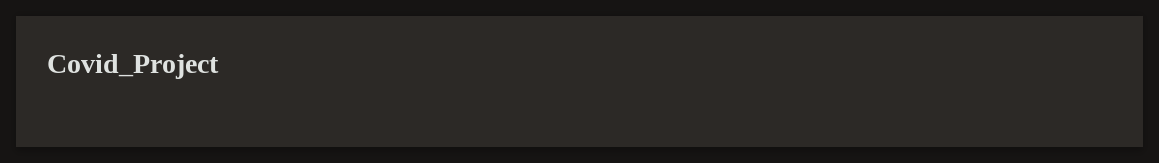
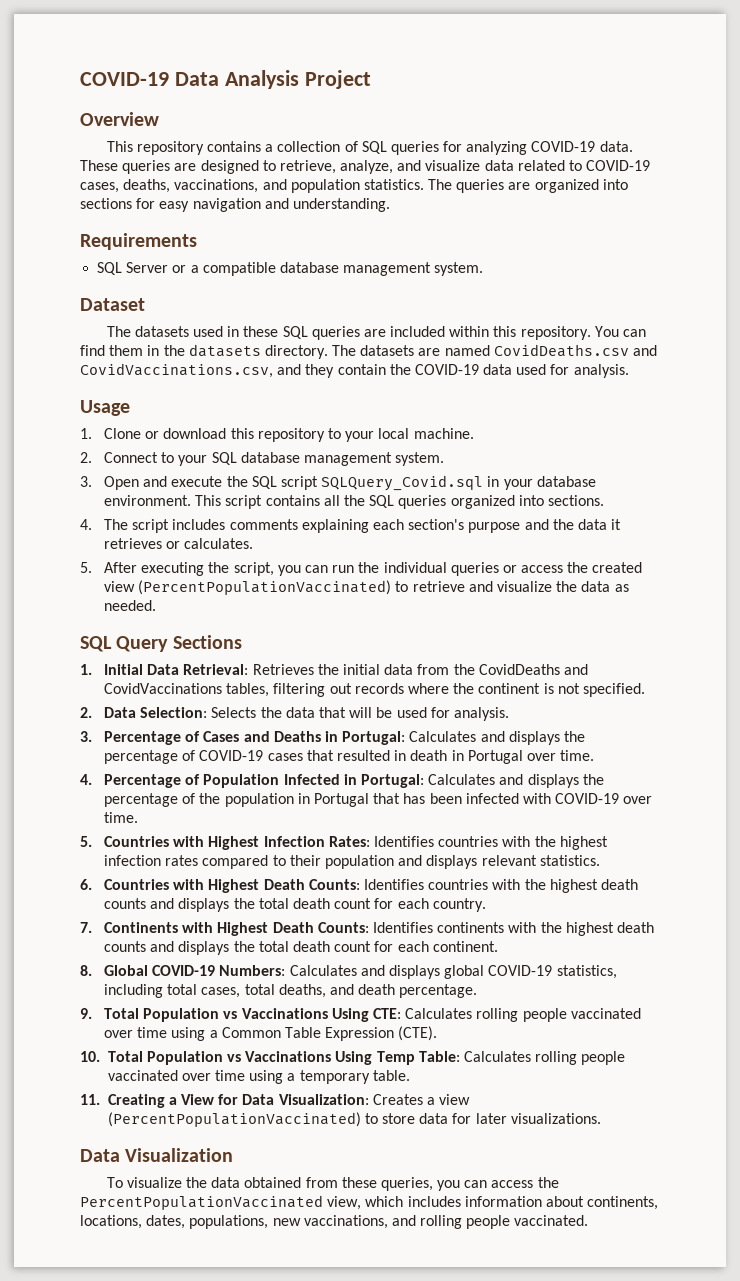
[47,54,219,79] Covid_Project -> [80,70,371,89] [80,112,159,126] [106,141,633,155] [80,160,651,174] [80,179,628,193] [80,198,390,212] [80,233,197,250] [97,262,484,276] [80,298,145,311] [106,326,647,340] [80,344,658,359] [80,363,629,378] [80,400,130,416] [80,428,474,442] [80,452,445,466] [80,475,596,491] [104,495,604,509] [80,519,622,533] [104,538,254,549] [80,562,643,576] [104,580,629,595] [104,600,157,611] [80,635,242,652] [80,664,588,675] [104,683,645,697] [80,707,509,721] [80,731,585,745] [104,750,595,764] [80,774,604,788] [104,793,653,807] [104,812,139,823] [80,836,608,850] [104,855,600,869] [80,879,638,893] [104,898,486,912] [80,922,654,936] [104,941,498,955] [80,965,617,979] [104,984,478,998] [80,1008,641,1022] [104,1026,438,1041] [80,1051,626,1065] [107,1070,410,1084] [80,1094,471,1108] [107,1112,601,1127] [80,1148,234,1162] [106,1177,559,1191] [80,1195,659,1210] [80,1215,589,1229] COVID-19 Data Analysis Project // Overview // This repository contains a collection of SQL queries for analyzing COVID-19 data. These queries are designed to retrieve, analyze, and visualize data related to COVID-19 cases, deaths, vaccinations, and population statistics. The queries are organized into sections for easy navigation and understanding. // Requirements // SQL Server or a compatible database management system. // Dataset // The datasets used in these SQL queries are included within this repository. You can find them in the datasets directory. The datasets are named CovidDeaths.csv and CovidVaccinations.csv, and they contain the COVID-19 data used for analysis. // Usage // 1. Clone or download this repository to your local machine. // 2. Connect to your SQL database management system. // 3. Open and execute the SQL script SQLQuery_Covid.sql in your database environment. This script contains all the SQL queries organized into sections. // 4. The script includes comments explaining each section's purpose and the data it retrieves or calculates. // 5. After executing the script, you can run the individual queries or access the created view (PercentPopulationVaccinated) to retrieve and visualize the data as needed. // SQL Query Sections // 1. Initial Data Retrieval: Retrieves the initial data from the CovidDeaths and CovidVaccinations tables, filtering out records where the continent is not specified. // 2. Data Selection: Selects the data that will be used for analysis. // 3. Percentage of Cases and Deaths in Portugal: Calculates and displays the percentage of COVID-19 cases that resulted in death in Portugal over time. // 4. Percentage of Population Infected in Portugal: Calculates and displays the percentage of the population in Portugal that has been infected with COVID-19 over time. // 5. Countries with Highest Infection Rates: Identifies countries with the highest infection rates compared to their population and displays relevant statistics. // 6. Countries with Highest Death Counts: Identifies countries with the highest death counts and displays the total death count for each country. // 7. Continents with Highest Death Counts: Identifies continents with the highest death counts and displays the total death count for each continent. // 8. Global COVID-19 Numbers: Calculates and displays global COVID-19 statistics, including total cases, total deaths, and death percentage. // 9. Total Population vs Vaccinations Using CTE: Calculates rolling people vaccinated over time using a Common Table Expression (CTE). // 10. Total Population vs Vaccinations Using Temp Table: Calculates rolling people vaccinated over time using a temporary table. // 11. Creating a View for Data Visualization: Creates a view (PercentPopulationVaccinated) to store data for later visualizations. // Data Visualization // To visualize the data obtained from these queries, you can access the PercentPopulationVaccinated view, which includes information about continents, locations, dates, populations, new vaccinations, and rolling people vaccinated.

